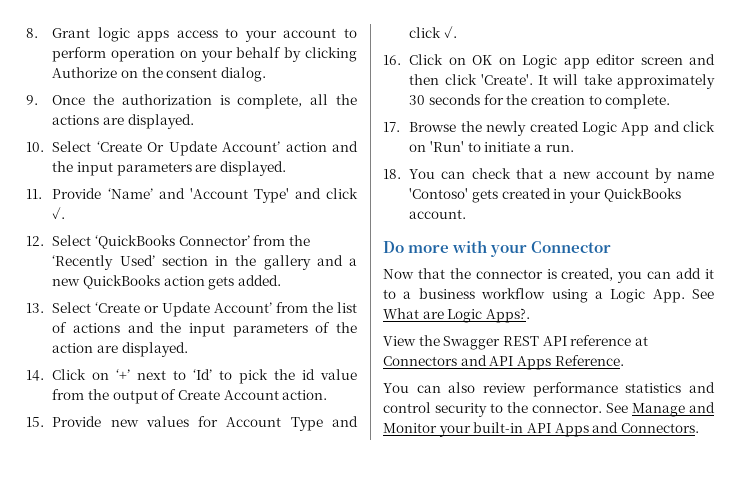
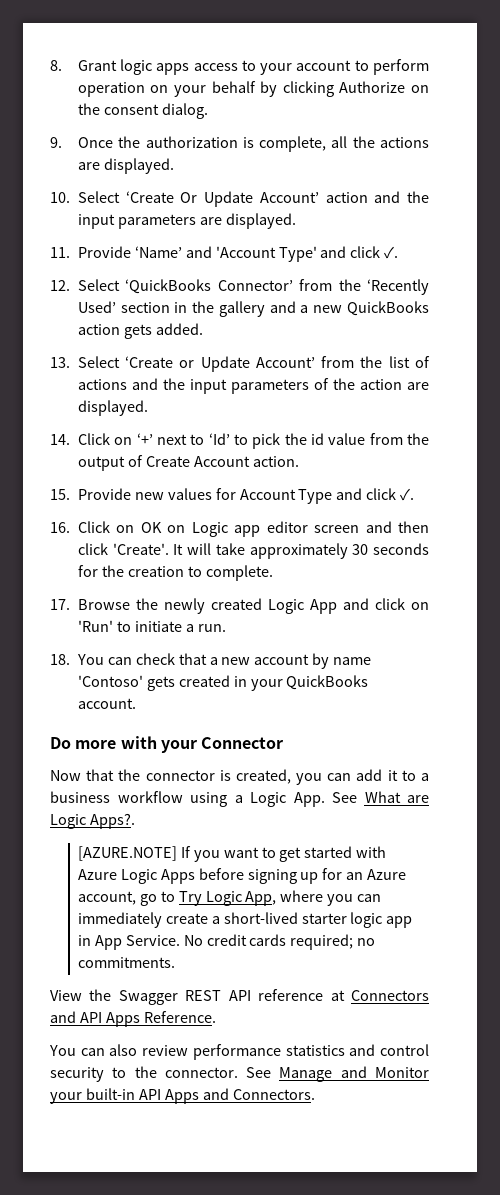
(530, 315) none -> [77,846,387,862] [77,868,407,884] [77,890,382,906] [77,912,413,928] [77,934,376,950] [77,957,175,968] // [AZURE.NOTE] If you want to get started with Azure Logic Apps before signing up for an Azure account, go to Try Logic App, where you can immediately create a short-lived starter logic app in App Service. No credit cards required; no commitments.

